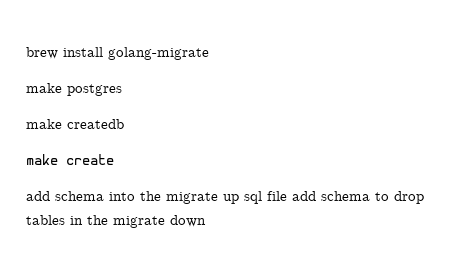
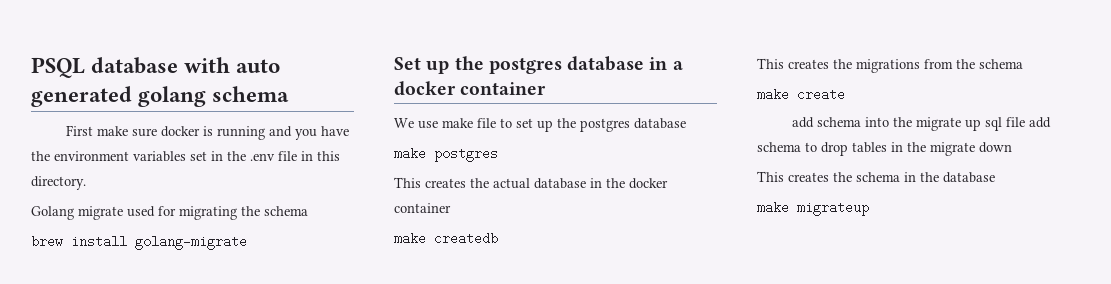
[26,47,209,60] [26,83,122,96] [26,119,124,129] brew install golang-migrate // make postgres // make createdb -> [31,57,281,78] [31,86,290,107] [65,125,349,140] [31,151,340,162] [31,176,86,190] [31,206,308,220] [31,235,247,250] [394,56,683,74] [394,81,547,96] [394,118,686,132] [394,147,498,162] [394,177,668,189] [394,203,451,213] [394,232,498,245] [757,58,1023,73] PSQL database with auto generated golang schema // First make sure docker is running and you have the environment variables set in the .env file in this directory. // Golang migrate used for migrating the schema // brew install golang-migrate // Set up the postgres database in a docker container // We use make file to set up the postgres database // make postgres // This creates the actual database in the docker container // make createdb // This creates the migrations from the schema
(206, 221) none -> [757,171,995,183] [757,201,869,216] // This creates the schema in the database // make migrateup

